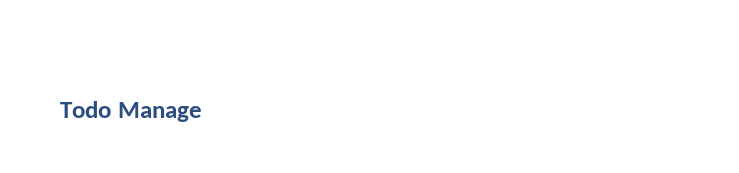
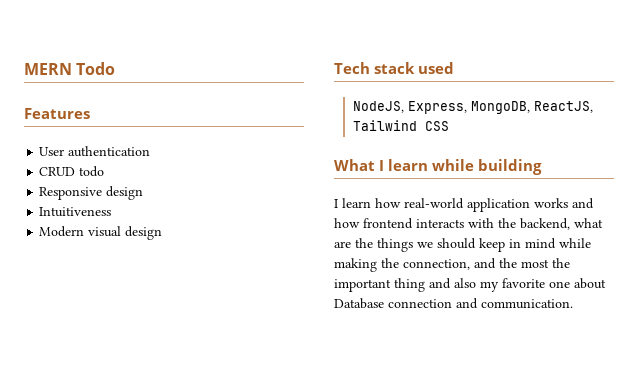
(60, 109) none -> [24,63,72,75] MERN
[117,102,202,122] Manage -> [24,108,90,119] [39,146,151,157] [39,166,105,177] [39,186,144,200] [39,207,112,217] [39,226,163,240] [334,62,455,74] [352,101,593,114] [352,120,449,131] [334,159,543,175] [334,198,594,212] [334,218,603,230] [334,238,591,252] [334,258,570,272] [334,278,606,292] [334,298,573,309] // Features // User authentication // CRUD todo // Responsive design // Intuitiveness // Modern visual design // Tech stack used // NodeJS, Express, MongoDB, ReactJS, Tailwind CSS // What I learn while building // I learn how real-world application works and how frontend interacts with the backend, what are the things we should keep in mind while making the connection, and the most the important thing and also my favorite one about Database connection and communication.

